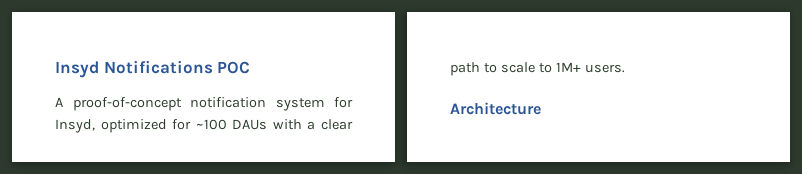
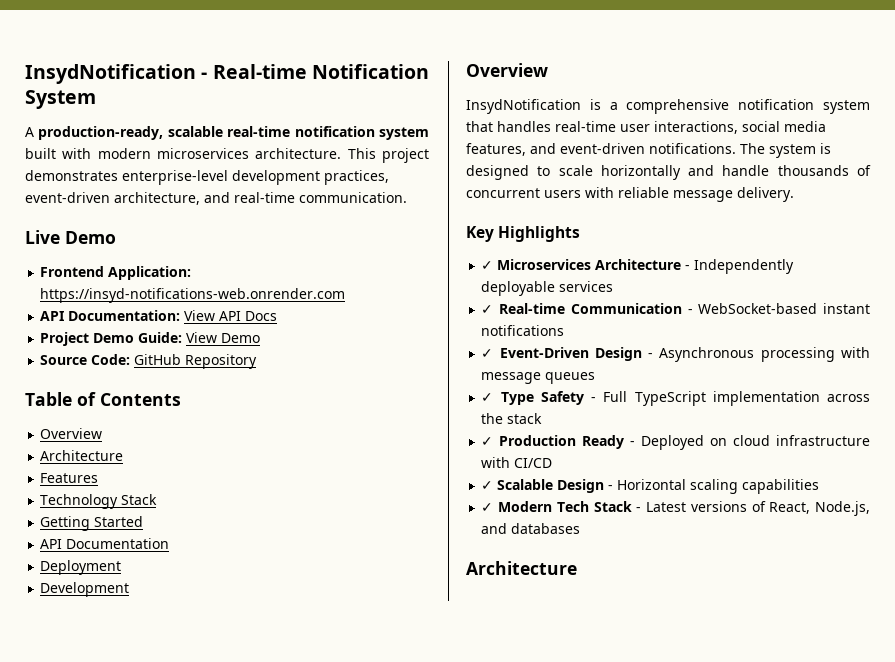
[55,60,251,78] [55,97,353,111] [55,119,354,133] [450,62,625,76] Insyd Notifications POC // A proof-of-concept notification system for Insyd, optimized for ~100 DAUs with a clear path to scale to 1M+ users. -> [25,64,429,84] [25,90,96,109] [25,126,429,140] [25,148,429,163] [25,170,389,185] [25,192,407,205] [25,230,116,244] [40,266,192,280] [40,288,346,303] [40,310,278,321] [40,332,261,346] [40,354,258,369] [25,392,181,406] [40,428,103,439] [40,450,124,461] [40,473,99,483] [40,494,158,509] [40,516,144,531] [40,538,170,549] [40,560,122,575] [40,582,130,597] [466,63,548,77] [466,99,870,114] [466,121,826,134] [466,143,831,158] [466,165,871,180] [466,187,794,202] [466,226,581,242] [481,259,795,274] [481,281,614,296] [481,303,870,314] [481,325,565,336] [481,347,870,362] [481,372,596,384] [481,391,870,406] [481,413,543,424] [481,435,870,450] [481,457,553,468] [481,479,820,494] [481,501,871,516] [481,523,581,534] InsydNotification - Real-time Notification System // A production-ready, scalable real-time notification system built with modern microservices architecture. This project demonstrates enterprise-level development practices, event-driven architecture, and real-time communication. // Live Demo // Frontend Application: https://insyd-notifications-web.onrender.com // API Documentation: View API Docs // Project Demo Guide: View Demo // Source Code: GitHub Repository // Table of Contents // Overview // Architecture // Features // Technology Stack // Getting Started // API Documentation // Deployment // Development // Overview // InsydNotification is a comprehensive notification system that handles real-time user interactions, social media features, and event-driven notifications. The system is designed to scale horizontally and handle thousands of concurrent users with reliable message delivery. // Key Highlights // ✓ Microservices Architecture - Independently deployable services // ✓ Real-time Communication - WebSocket-based instant notifications // ✓ Event-Driven Design - Asynchronous processing with message queues // ✓ Type Safety - Full TypeScript implementation across the stack // ✓ Production Ready - Deployed on cloud infrastructure with CI/CD // ✓ Scalable Design - Horizontal scaling capabilities // ✓ Modern Tech Stack - Latest versions of React, Node.js, and databases

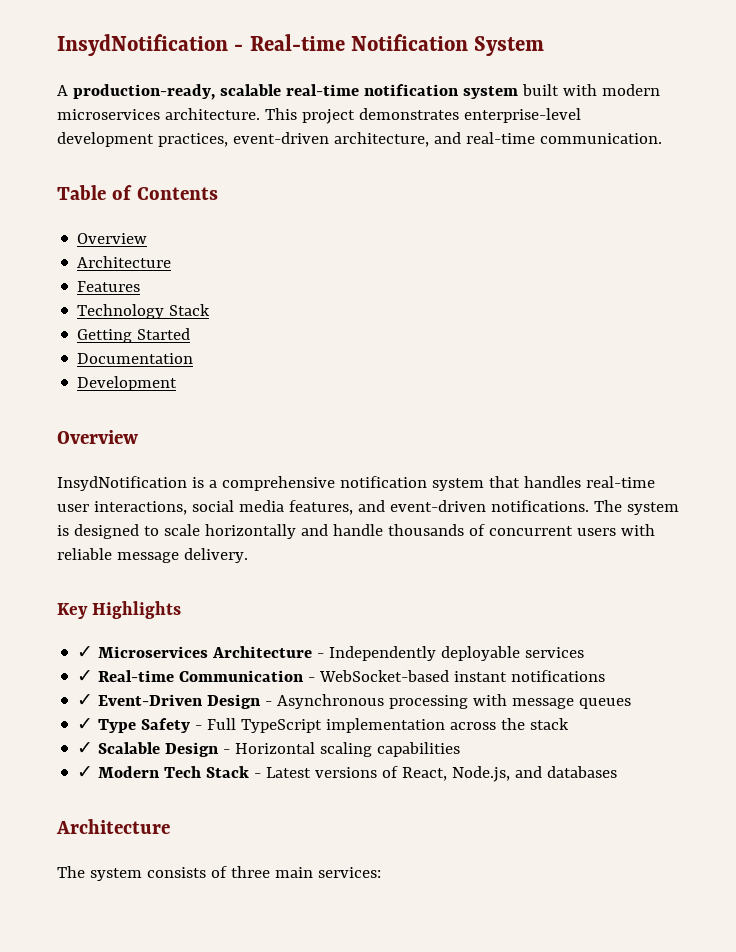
[25,230,116,244] [40,266,192,280] [40,288,346,303] [40,310,278,321] [40,332,261,346] [40,354,258,369] // Live Demo // Frontend Application: https://insyd-notifications-web.onrender.com // API Documentation: View API Docs // Project Demo Guide: View Demo // Source Code: GitHub Repository -> (662, 138) none
[40,539,63,549] API -> (191, 334) none
[40,560,122,575] // Deployment -> (194, 358) none
[481,435,870,450] [481,457,553,468] // ✓ Production Ready - Deployed on cloud infrastructure with CI/CD -> (570, 724) none
(577, 568) none -> [57,866,381,881] // The system consists of three main services:

